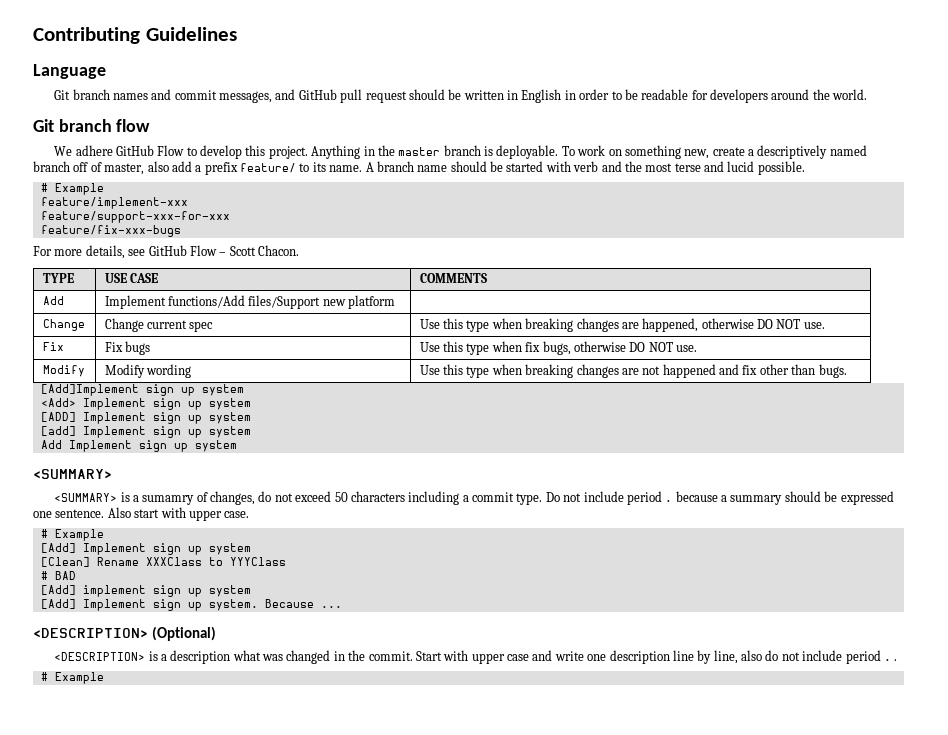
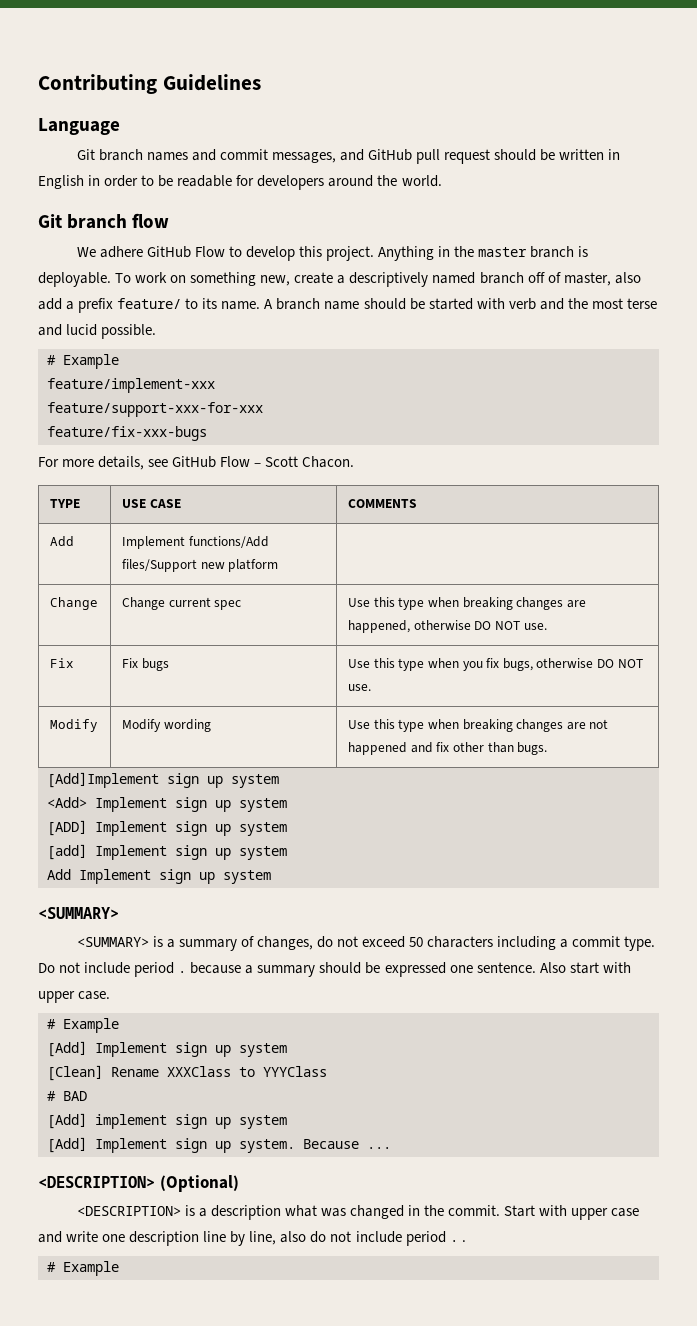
(522, 346) none -> [462,661,483,671] you
[142,495,195,505] sumamry -> [178,939,237,951] summary

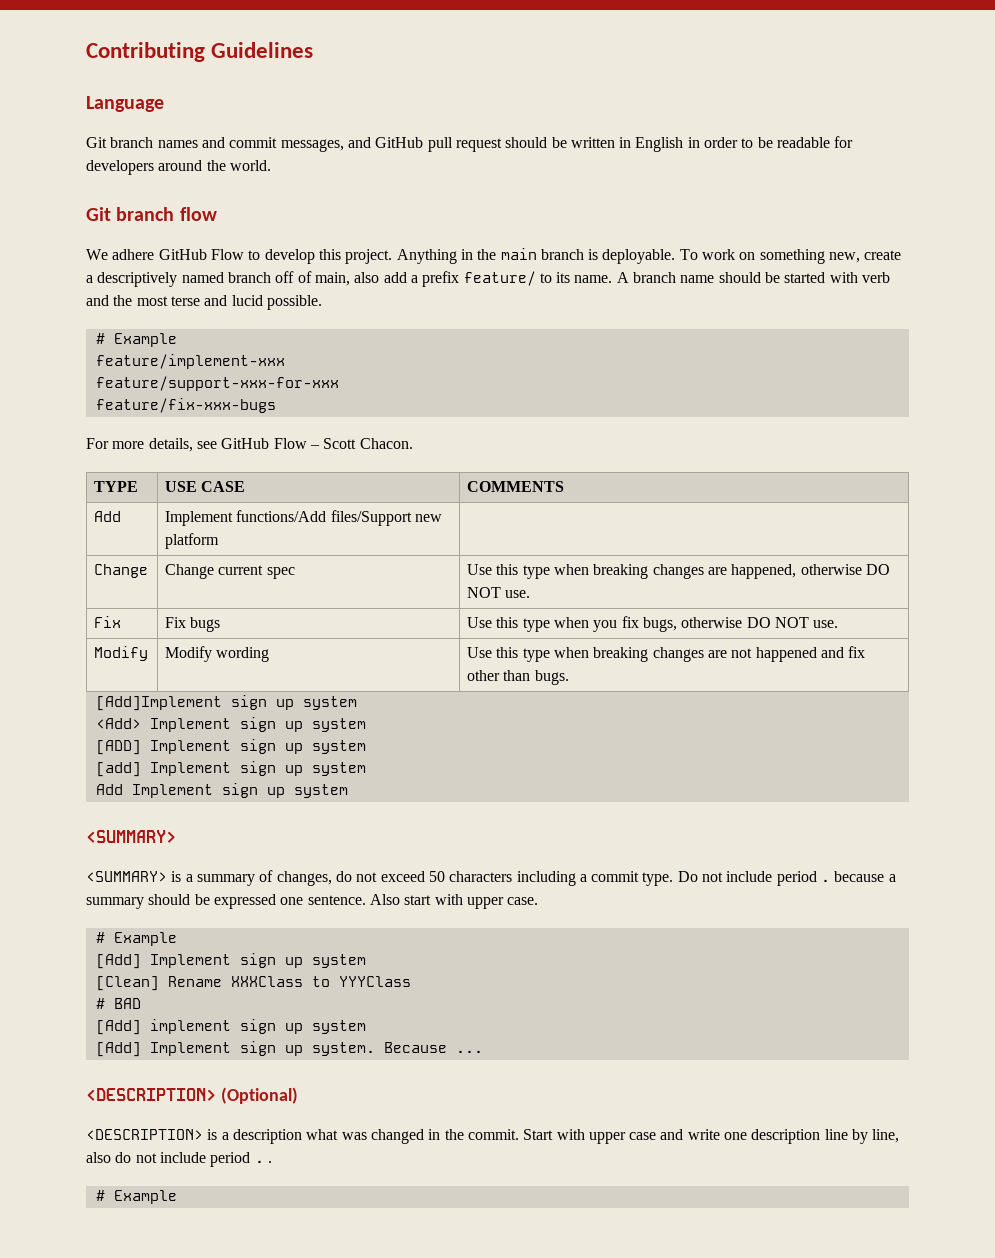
[478,247,528,257] master -> [500,248,537,260] main
[563,272,611,286] master, -> [314,272,350,286] main,

